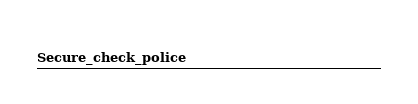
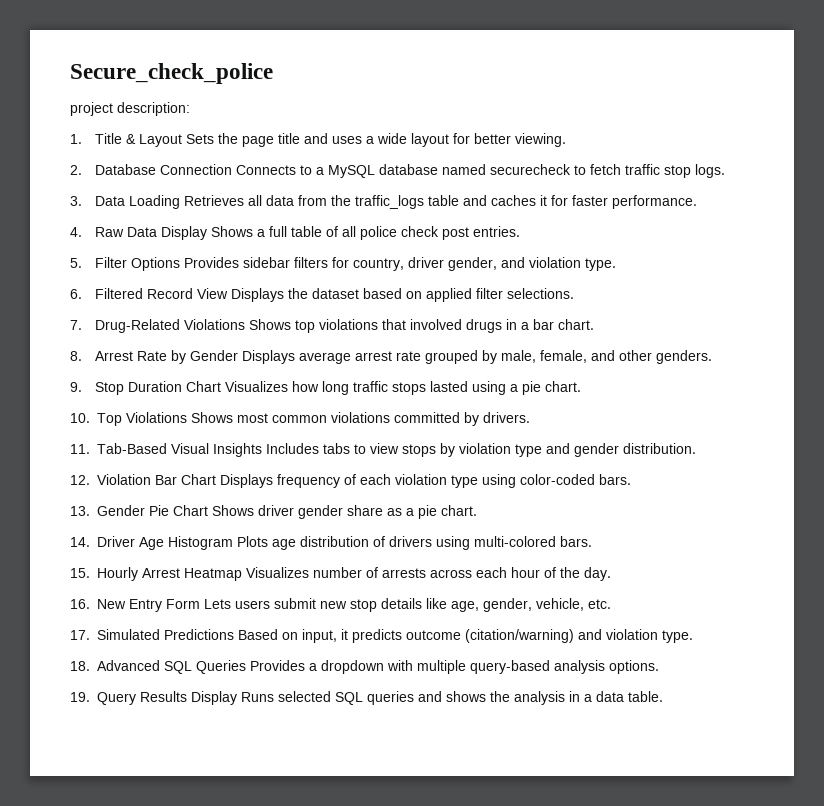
(186, 58) none -> [70,102,190,116] [70,133,566,147] [70,164,725,178] [70,195,697,209] [70,226,520,240] [70,257,616,271] [70,288,574,302] [70,319,594,333] [70,350,712,364] [70,381,581,395] [70,412,530,426] [70,443,696,457] [70,474,631,488] [70,505,477,519] [70,536,592,550] [70,567,611,581] [70,598,611,612] [70,629,693,643] [70,660,659,674] [70,691,663,705] // project description: // 1. Title & Layout Sets the page title and uses a wide layout for better viewing. // 2. Database Connection Connects to a MySQL database named securecheck to fetch traffic stop logs. // 3. Data Loading Retrieves all data from the traffic_logs table and caches it for faster performance. // 4. Raw Data Display Shows a full table of all police check post entries. // 5. Filter Options Provides sidebar filters for country, driver gender, and violation type. // 6. Filtered Record View Displays the dataset based on applied filter selections. // 7. Drug-Related Violations Shows top violations that involved drugs in a bar chart. // 8. Arrest Rate by Gender Displays average arrest rate grouped by male, female, and other genders. // 9. Stop Duration Chart Visualizes how long traffic stops lasted using a pie chart. // 10. Top Violations Shows most common violations committed by drivers. // 11. Tab-Based Visual Insights Includes tabs to view stops by violation type and gender distribution. // 12. Violation Bar Chart Displays frequency of each violation type using color-coded bars. // 13. Gender Pie Chart Shows driver gender share as a pie chart. // 14. Driver Age Histogram Plots age distribution of drivers using multi-colored bars. // 15. Hourly Arrest Heatmap Visualizes number of arrests across each hour of the day. // 16. New Entry Form Lets users submit new stop details like age, gender, vehicle, etc. // 17. Simulated Predictions Based on input, it predicts outcome (citation/warning) and violation type. // 18. Advanced SQL Queries Provides a dropdown with multiple query-based analysis options. // 19. Query Results Display Runs selected SQL queries and shows the analysis in a data table.

